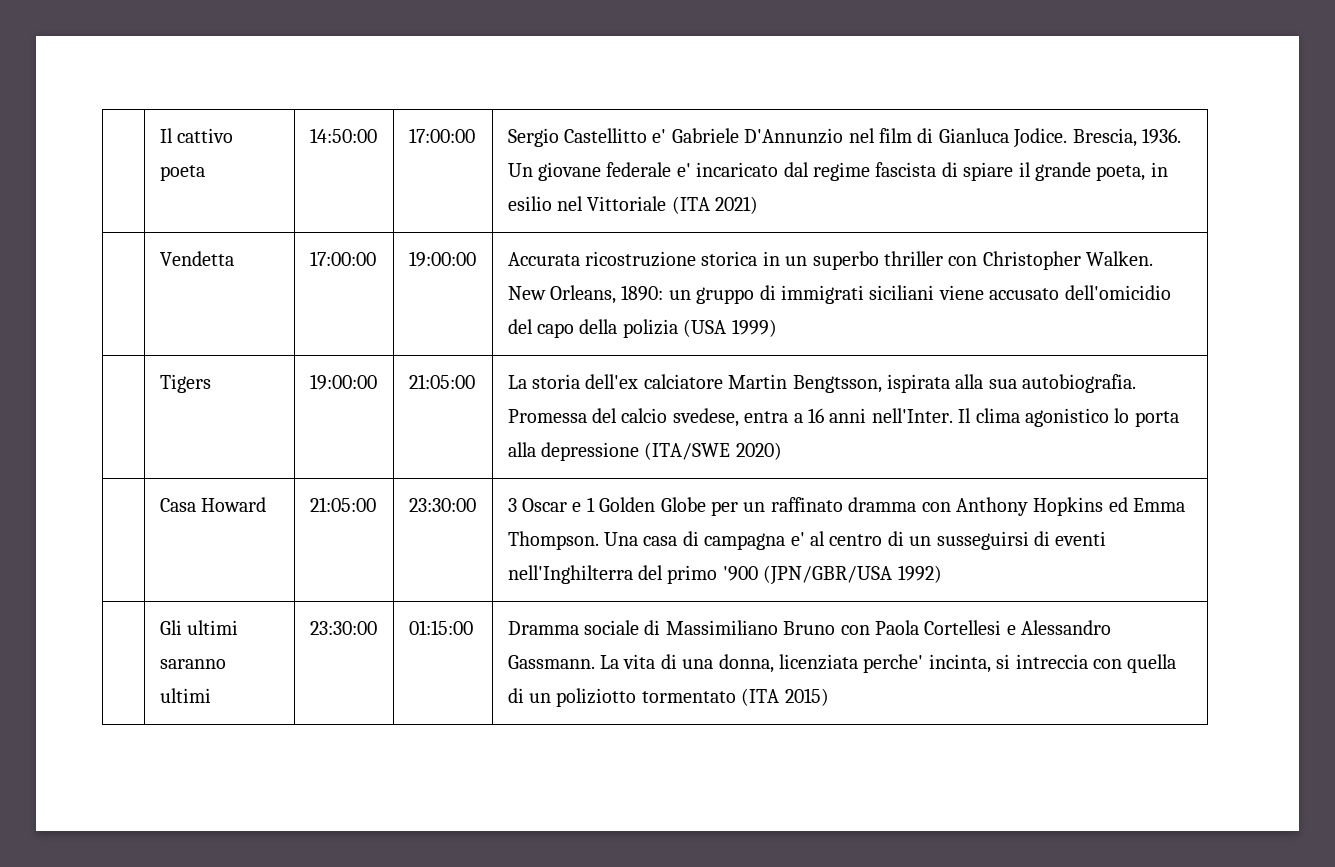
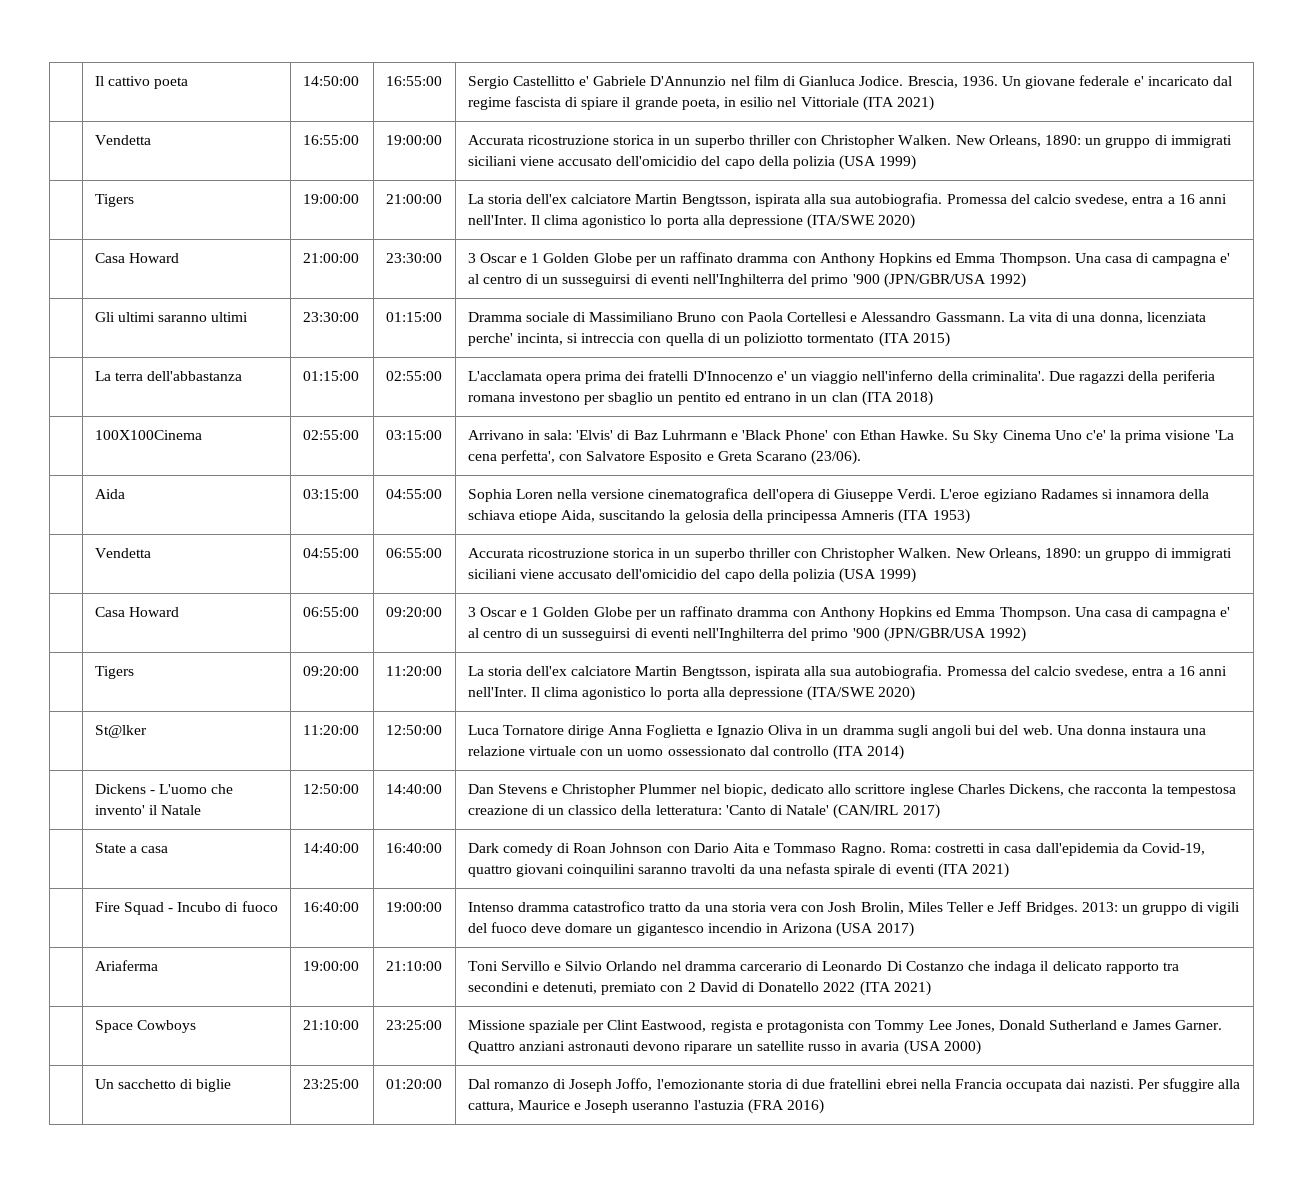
[408,128,475,143] 17:00:00 -> [385,76,442,86] 16:55:00
[309,251,376,266] 17:00:00 -> [302,135,359,145] 16:55:00
[408,374,475,389] 21:05:00 -> [385,194,442,204] 21:00:00
[309,497,376,512] 21:05:00 -> [302,253,359,263] 21:00:00
(829, 697) none -> [94,371,243,381] [302,371,359,381] [385,371,442,381] [467,370,1215,384] [467,391,933,406] [94,430,202,440] [302,430,359,440] [385,430,442,440] [467,430,1234,443] [467,450,862,465] [94,489,125,499] [302,489,359,499] [385,489,442,499] [467,488,1210,502] [467,509,970,524] [94,548,151,558] [302,548,359,558] [385,548,442,558] [467,548,1232,561] [467,568,917,583] [94,607,179,617] [302,607,359,617] [385,607,442,617] [467,606,1231,620] [467,627,1026,642] [94,666,134,679] [302,666,359,676] [385,666,442,676] [467,665,1227,679] [467,686,916,701] [94,725,147,738] [302,725,359,735] [385,725,442,735] [467,725,1207,738] [467,745,905,760] [94,784,234,794] [94,805,202,815] [302,784,359,794] [385,784,442,794] [467,784,1236,797] [467,804,940,819] [94,843,169,853] [302,843,359,853] [385,843,442,853] [467,843,1205,856] [467,863,1009,878] [94,901,278,915] [302,902,359,912] [385,902,442,912] [467,901,1241,915] [467,922,914,937] [94,960,158,971] [302,961,359,971] [385,961,442,971] [467,961,1179,974] [467,981,931,996] [94,1020,196,1033] [302,1020,359,1030] [385,1020,442,1030] [467,1020,1222,1033] [467,1040,981,1055] [94,1079,232,1092] [302,1079,359,1089] [385,1079,442,1089] [467,1078,1241,1092] [467,1099,825,1114] // | La terra dell'abbastanza | 01:15:00 | 02:55:00 | L'acclamata opera prima dei fratelli D'Innocenzo e' un viaggio nell'inferno della criminalita'. Due ragazzi della periferia romana investono per sbaglio un pentito ed entrano in un clan (ITA 2018) // | 100X100Cinema | 02:55:00 | 03:15:00 | Arrivano in sala: 'Elvis' di Baz Luhrmann e 'Black Phone' con Ethan Hawke. Su Sky Cinema Uno c'e' la prima visione 'La cena perfetta', con Salvatore Esposito e Greta Scarano (23/06). // | Aida | 03:15:00 | 04:55:00 | Sophia Loren nella versione cinematografica dell'opera di Giuseppe Verdi. L'eroe egiziano Radames si innamora della schiava etiope Aida, suscitando la gelosia della principessa Amneris (ITA 1953) // | Vendetta | 04:55:00 | 06:55:00 | Accurata ricostruzione storica in un superbo thriller con Christopher Walken. New Orleans, 1890: un gruppo di immigrati siciliani viene accusato dell'omicidio del capo della polizia (USA 1999) // | Casa Howard | 06:55:00 | 09:20:00 | 3 Oscar e 1 Golden Globe per un raffinato dramma con Anthony Hopkins ed Emma Thompson. Una casa di campagna e' al centro di un susseguirsi di eventi nell'Inghilterra del primo '900 (JPN/GBR/USA 1992) // | Tigers | 09:20:00 | 11:20:00 | La storia dell'ex calciatore Martin Bengtsson, ispirata alla sua autobiografia. Promessa del calcio svedese, entra a 16 anni nell'Inter. Il clima agonistico lo porta alla depressione (ITA/SWE 2020) // | St@lker | 11:20:00 | 12:50:00 | Luca Tornatore dirige Anna Foglietta e Ignazio Oliva in un dramma sugli angoli bui del web. Una donna instaura una relazione virtuale con un uomo ossessionato dal controllo (ITA 2014) // | Dickens - L'uomo che invento' il Natale | 12:50:00 | 14:40:00 | Dan Stevens e Christopher Plummer nel biopic, dedicato allo scrittore inglese Charles Dickens, che racconta la tempestosa creazione di un classico della letteratura: 'Canto di Natale' (CAN/IRL 2017) // | State a casa | 14:40:00 | 16:40:00 | Dark comedy di Roan Johnson con Dario Aita e Tommaso Ragno. Roma: costretti in casa dall'epidemia da Covid-19, quattro giovani coinquilini saranno travolti da una nefasta spirale di eventi (ITA 2021) // | Fire Squad - Incubo di fuoco | 16:40:00 | 19:00:00 | Intenso dramma catastrofico tratto da una storia vera con Josh Brolin, Miles Teller e Jeff Bridges. 2013: un gruppo di vigili del fuoco deve domare un gigantesco incendio in Arizona (USA 2017) // | Ariaferma | 19:00:00 | 21:10:00 | Toni Servillo e Silvio Orlando nel dramma carcerario di Leonardo Di Costanzo che indaga il delicato rapporto tra secondini e detenuti, premiato con 2 David di Donatello 2022 (ITA 2021) // | Space Cowboys | 21:10:00 | 23:25:00 | Missione spaziale per Clint Eastwood, regista e protagonista con Tommy Lee Jones, Donald Sutherland e James Garner. Quattro anziani astronauti devono riparare un satellite russo in avaria (USA 2000) // | Un sacchetto di biglie | 23:25:00 | 01:20:00 | Dal romanzo di Joseph Joffo, l'emozionante storia di due fratellini ebrei nella Francia occupata dai nazisti. Per sfuggire alla cattura, Maurice e Joseph useranno l'astuzia (FRA 2016)

